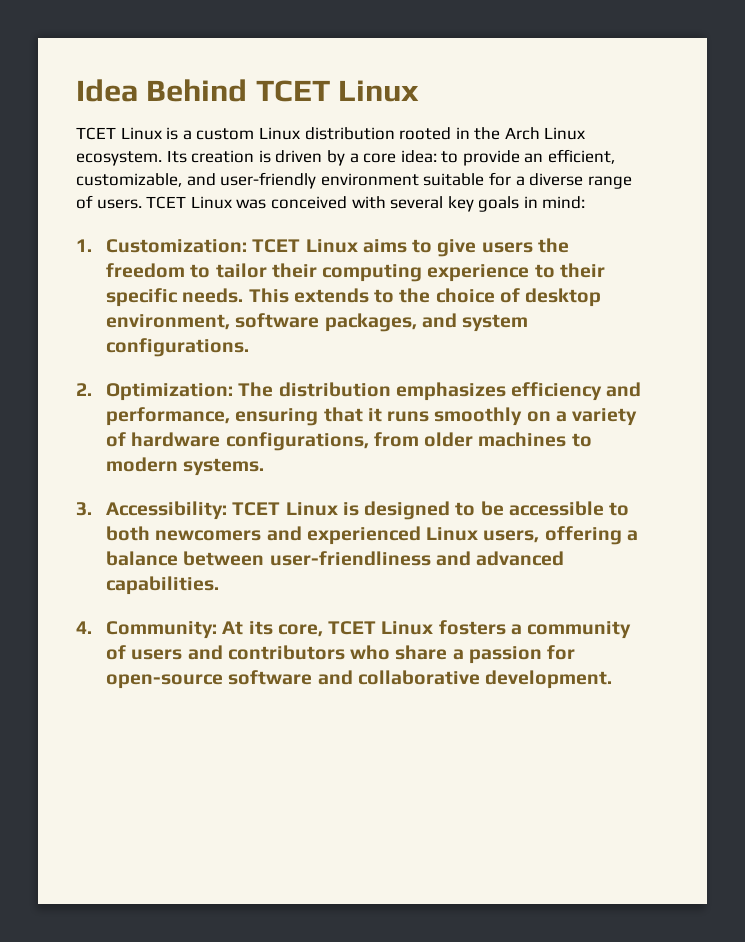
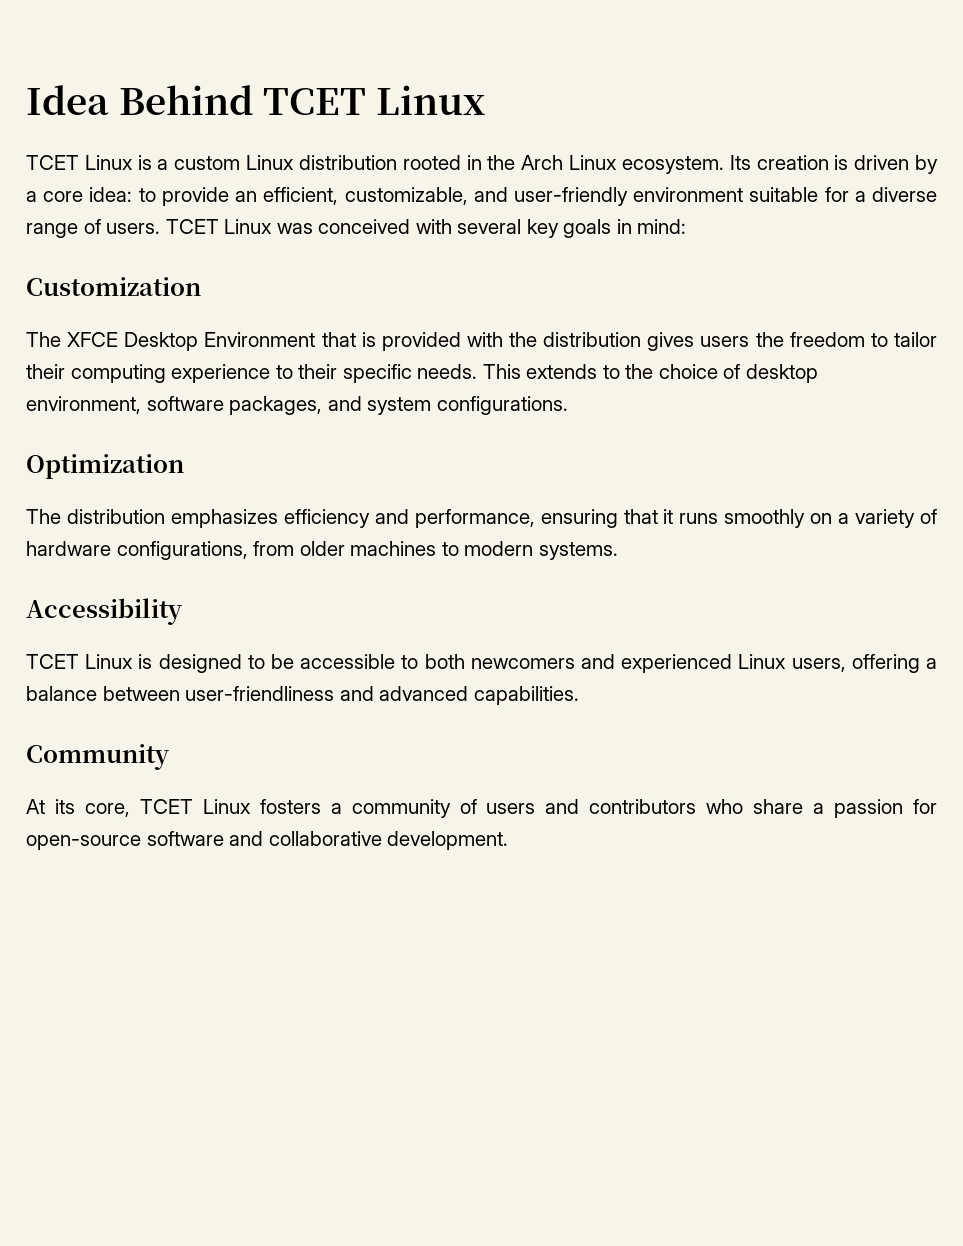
[76,239,477,257] 1. Customization: TCET Linux aims to give -> [26,277,201,296] [26,332,695,351] Customization // The XFCE Desktop Environment that is provided with the distribution gives
[76,383,234,401] 2. Optimization: -> [26,454,184,479] Optimization //
[76,501,228,520] 3. Accessibility: -> [26,598,182,625] Accessibility //
[76,621,218,639] 4. Community: -> [26,744,169,770] Community //

